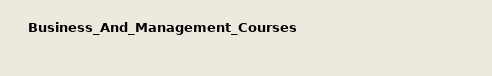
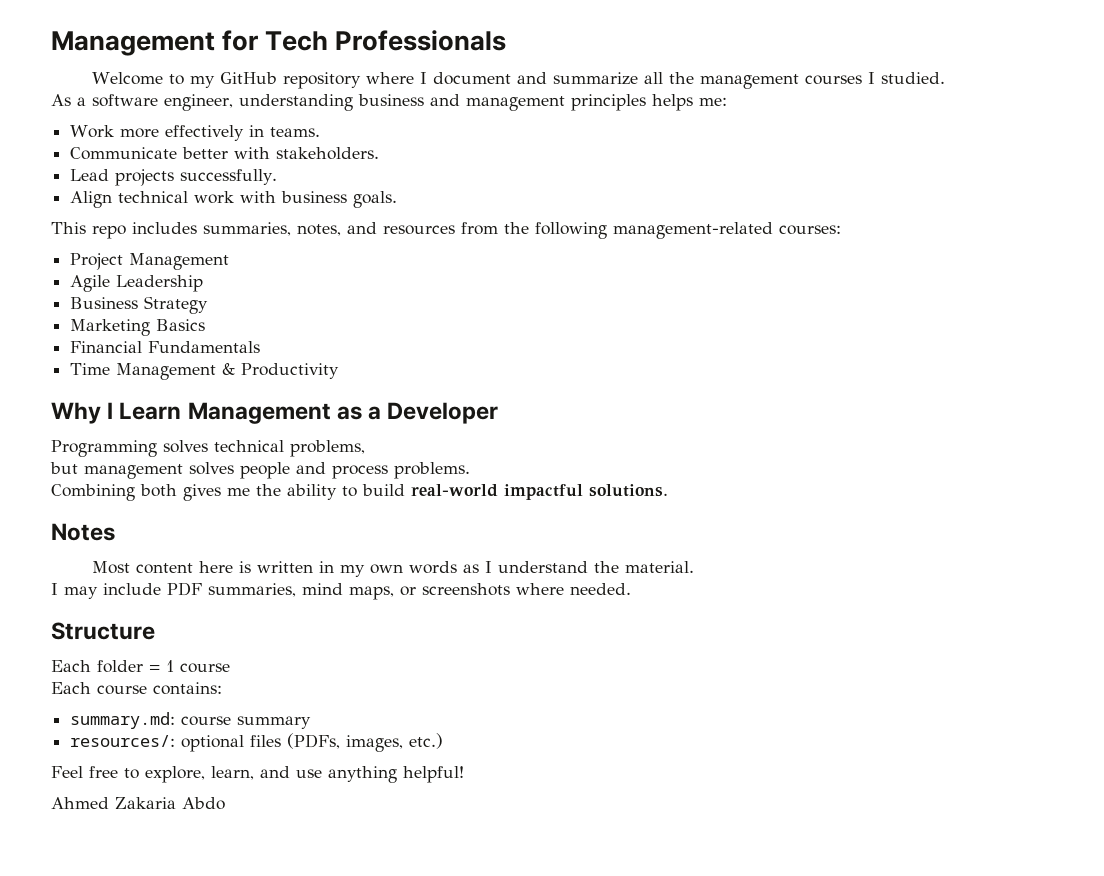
[28,22,297,35] Business_And_Management_Courses -> [51,30,507,56] [91,72,945,89] [51,94,727,111] [70,125,321,141] [70,147,380,160] [70,169,278,186] [70,191,398,208] [51,222,841,239] [70,253,230,270] [70,275,204,292] [70,296,209,314] [70,319,206,336] [70,341,261,353] [70,363,340,380] [51,402,499,424] [51,440,365,457] [50,462,470,479] [51,484,668,501] [51,523,115,541] [91,561,694,577] [51,582,631,600] [51,622,155,640] [51,660,230,673] [51,682,222,695] [70,712,312,729] [70,733,444,752] [51,766,464,783] [51,797,225,810] Management for Tech Professionals // Welcome to my GitHub repository where I document and summarize all the management courses I studied. // As a software engineer, understanding business and management principles helps me: // Work more effectively in teams. // Communicate better with stakeholders. // Lead projects successfully. // Align technical work with business goals. // This repo includes summaries, notes, and resources from the following management-related courses: // Project Management // Agile Leadership // Business Strategy // Marketing Basics // Financial Fundamentals // Time Management & Productivity // Why I Learn Management as a Developer // Programming solves technical problems, // but management solves people and process problems. // Combining both gives me the ability to build real-world impactful solutions. // Notes // Most content here is written in my own words as I understand the material. // I may include PDF summaries, mind maps, or screenshots where needed. // Structure // Each folder = 1 course // Each course contains: // summary.md: course summary // resources/: optional files (PDFs, images, etc.) // Feel free to explore, learn, and use anything helpful! // Ahmed Zakaria Abdo

